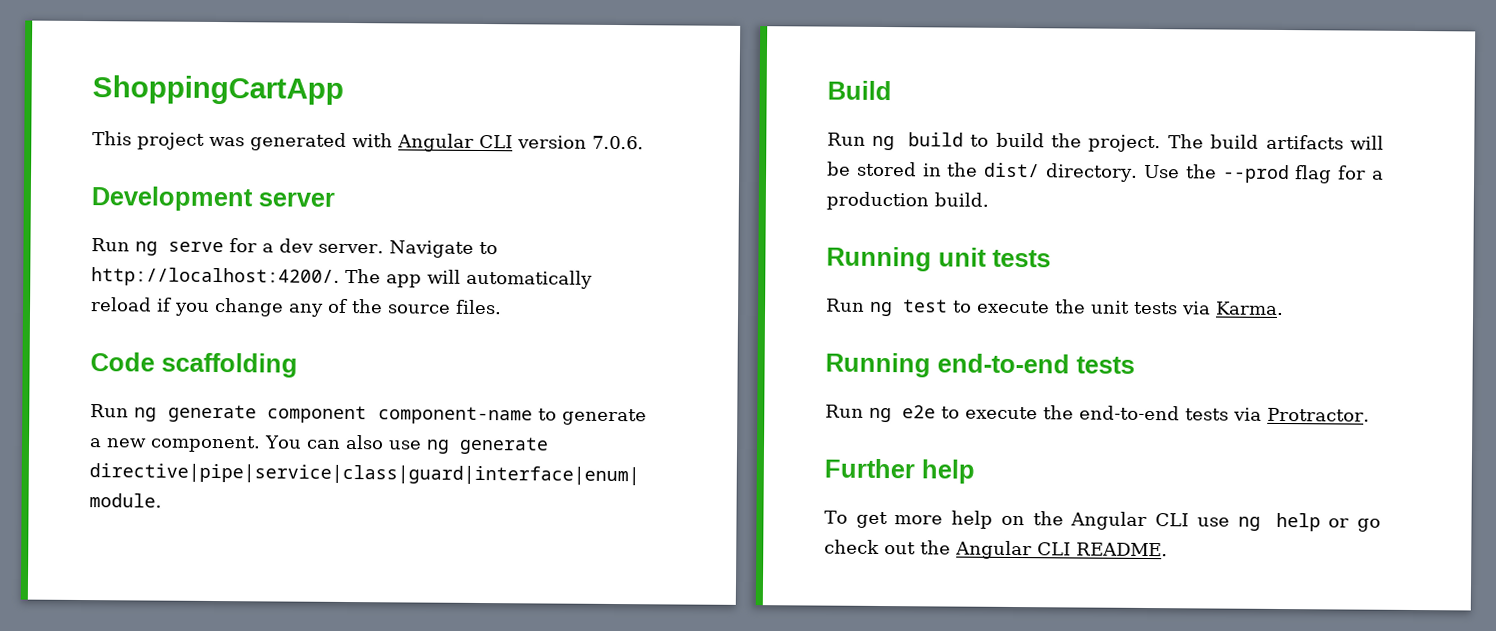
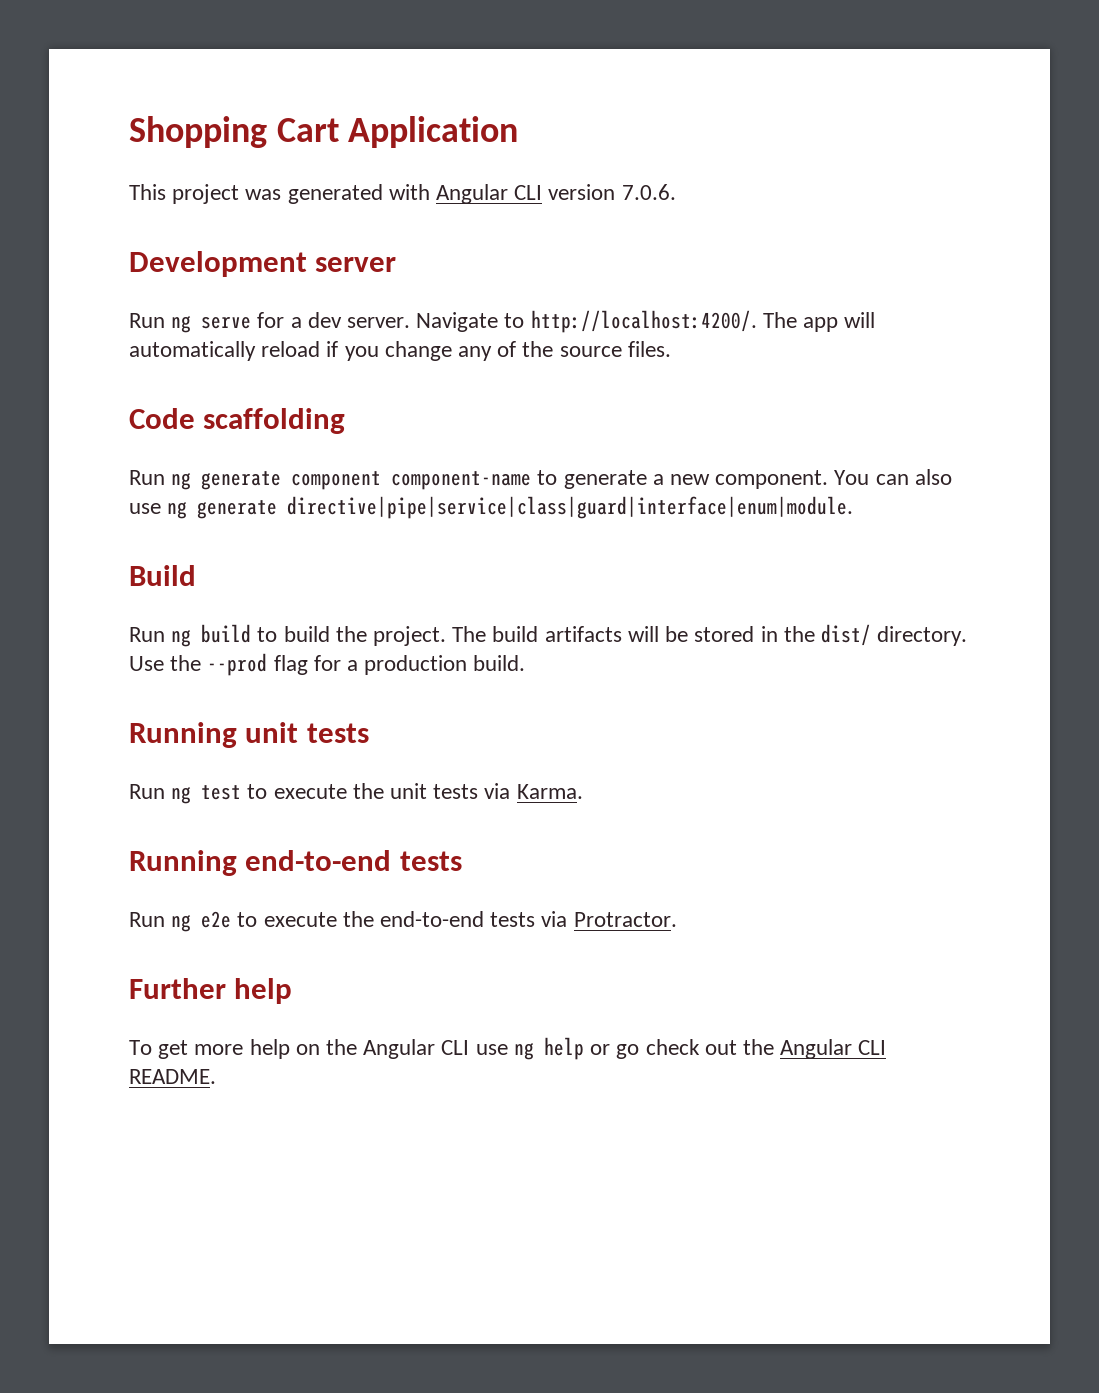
[92,75,344,105] ShoppingCartApp -> [129,116,519,148] Shopping Cart Application

